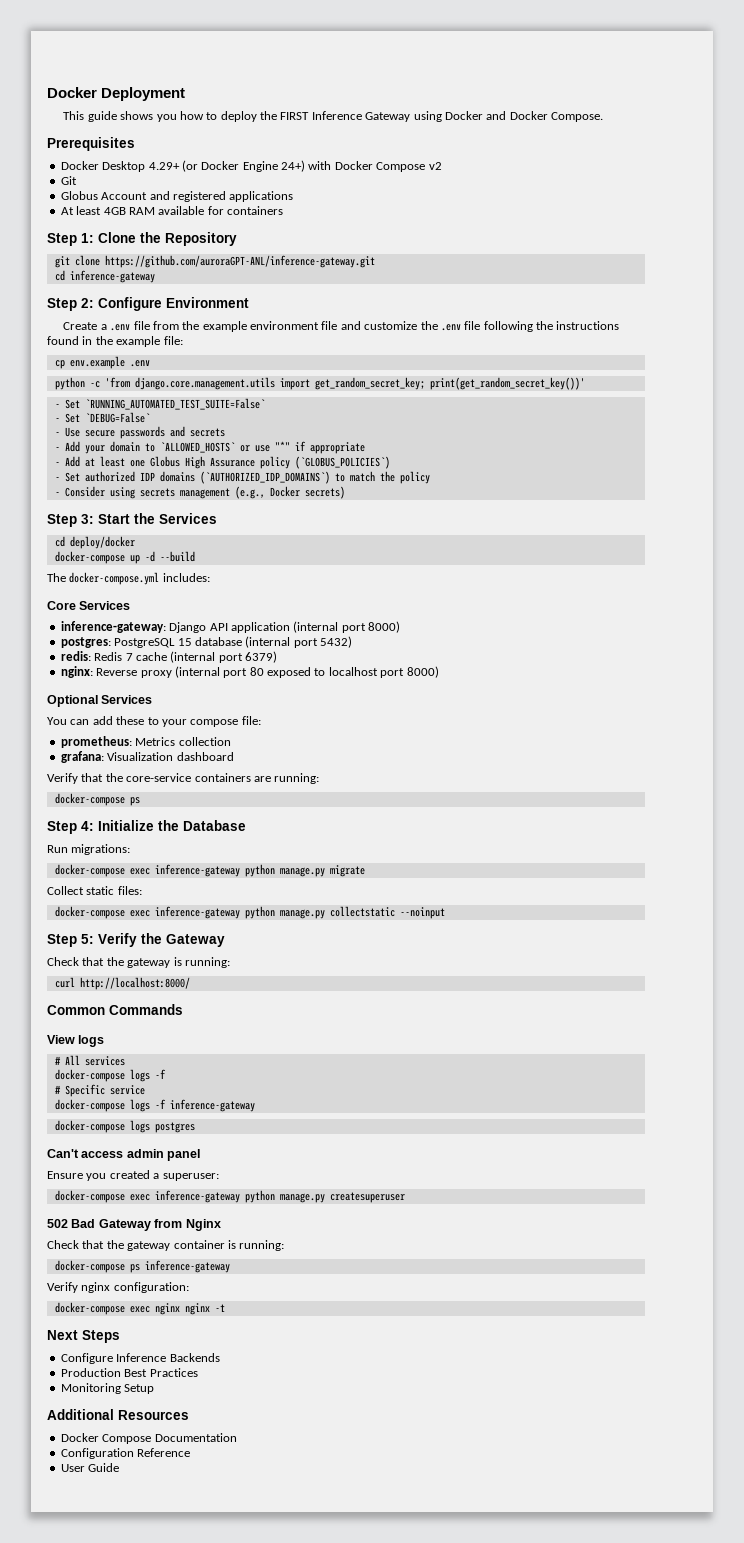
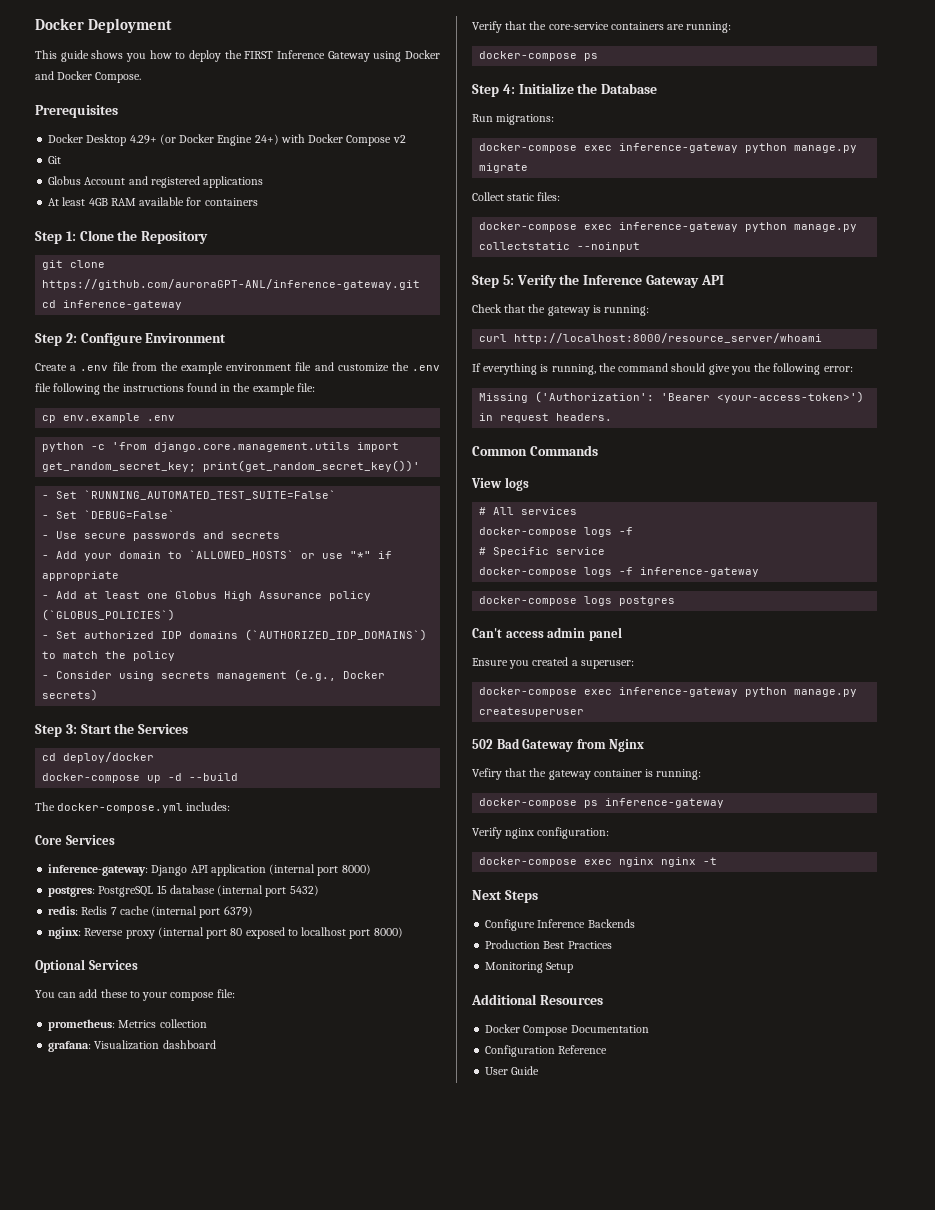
[166,934,225,947] Gateway -> [583,275,724,288] Inference Gateway API
[79,977,190,990] http://localhost:8000/ -> [514,333,823,344] [472,363,853,375] [479,391,865,403] [479,413,613,423] http://localhost:8000/resource_server/whoami // If everything is running, the command should give you the following error: // Missing ('Authorization': 'Bearer <your-access-token>') in request headers.
[47,1240,79,1249] Check -> [472,768,502,780] Vefiry

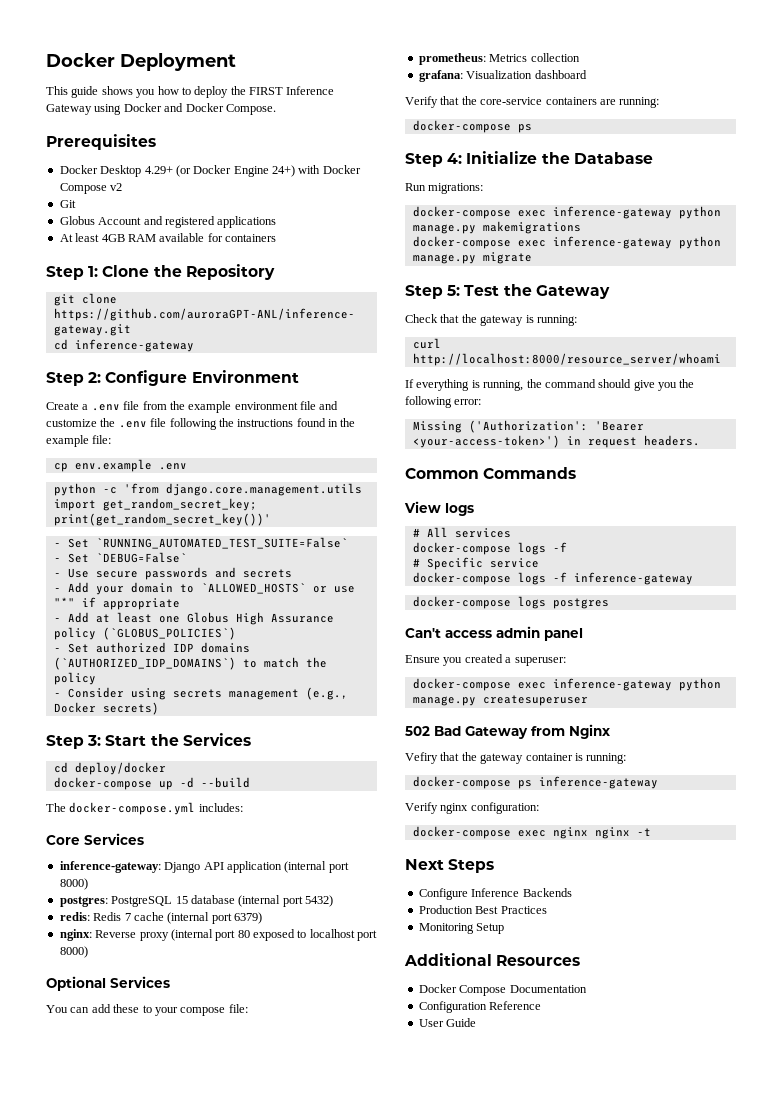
[479,163,529,173] [472,192,561,201] [479,222,858,232] [479,242,641,252] migrate // Collect static files: // docker-compose exec inference-gateway python manage.py collectstatic --noinput -> [482,221,581,234] [412,236,721,249] [412,252,532,264] makemigrations // docker-compose exec inference-gateway python manage.py migrate
[516,274,724,288] Verify the Inference Gateway API -> [464,284,610,299] Test the Gateway

